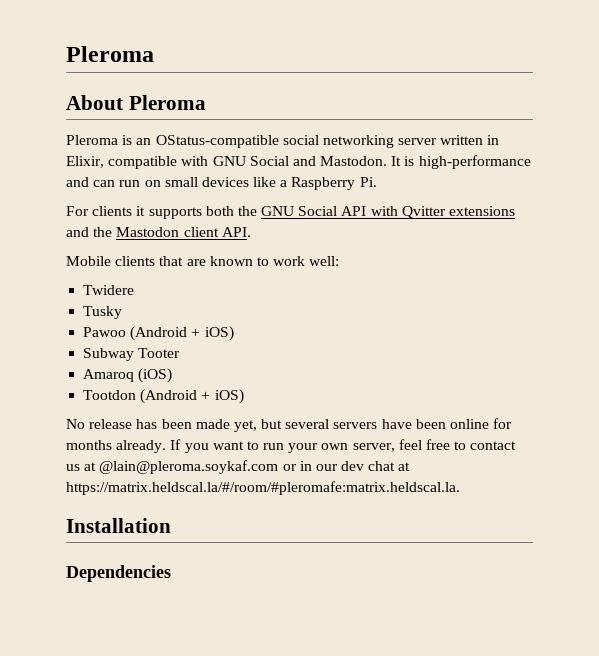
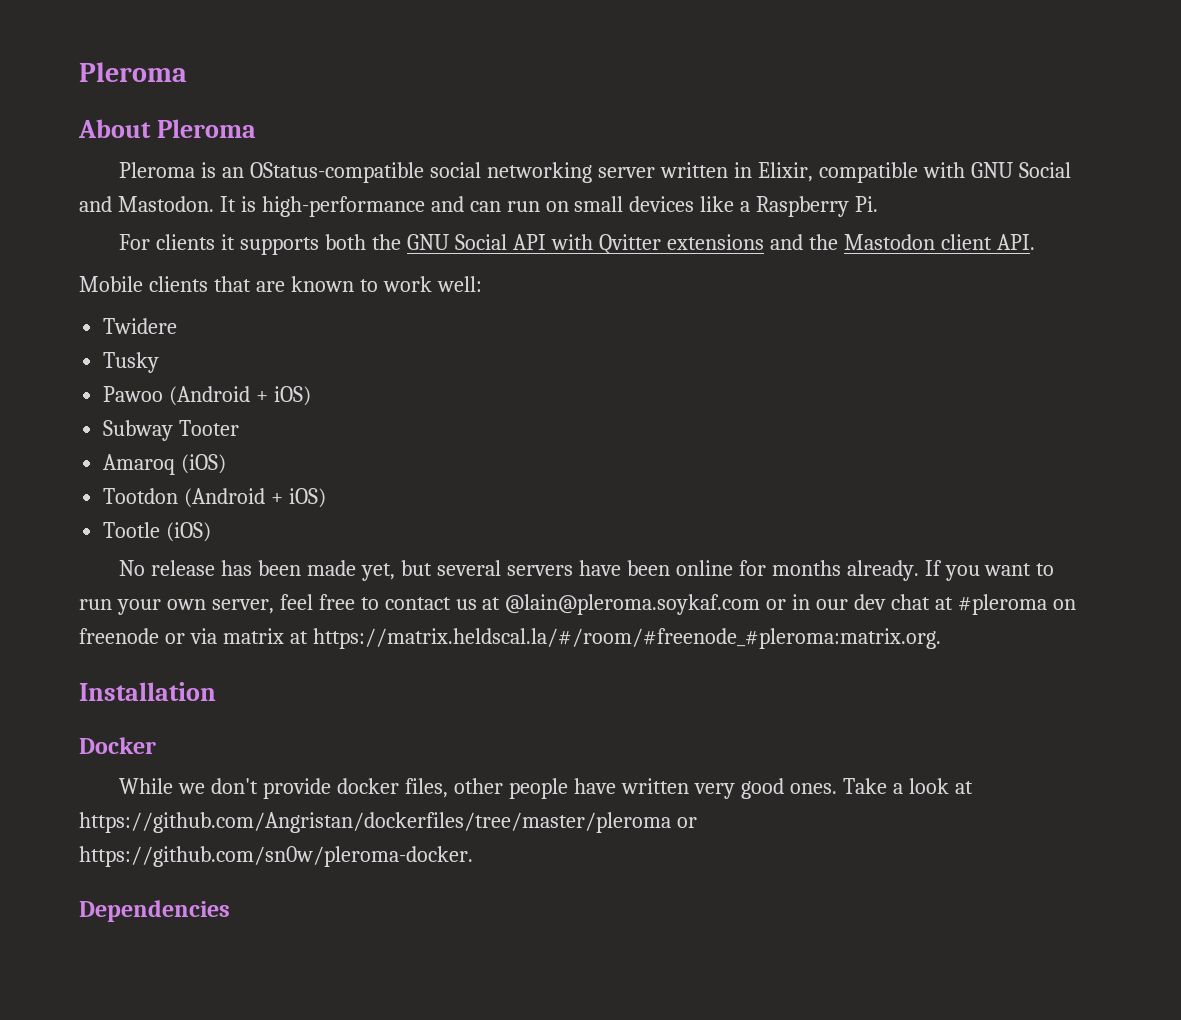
(244, 396) none -> [103,522,212,542] // Tootle (iOS)
[66,481,460,495] [66,518,171,533] https://matrix.heldscal.la/#/room/#pleromafe:matrix.heldscal.la. // Installation -> [957,594,1076,615] [79,628,941,649] [79,682,216,701] [79,737,156,754] [119,778,973,799] [79,812,697,833] [79,846,473,867] #pleroma on freenode or via matrix at https://matrix.heldscal.la/#/room/#freenode_#pleroma:matrix.org. // Installation // Docker // While we don't provide docker files, other people have written very good ones. Take a look at https://github.com/Angristan/dockerfiles/tree/master/pleroma or https://github.com/sn0w/pleroma-docker.

